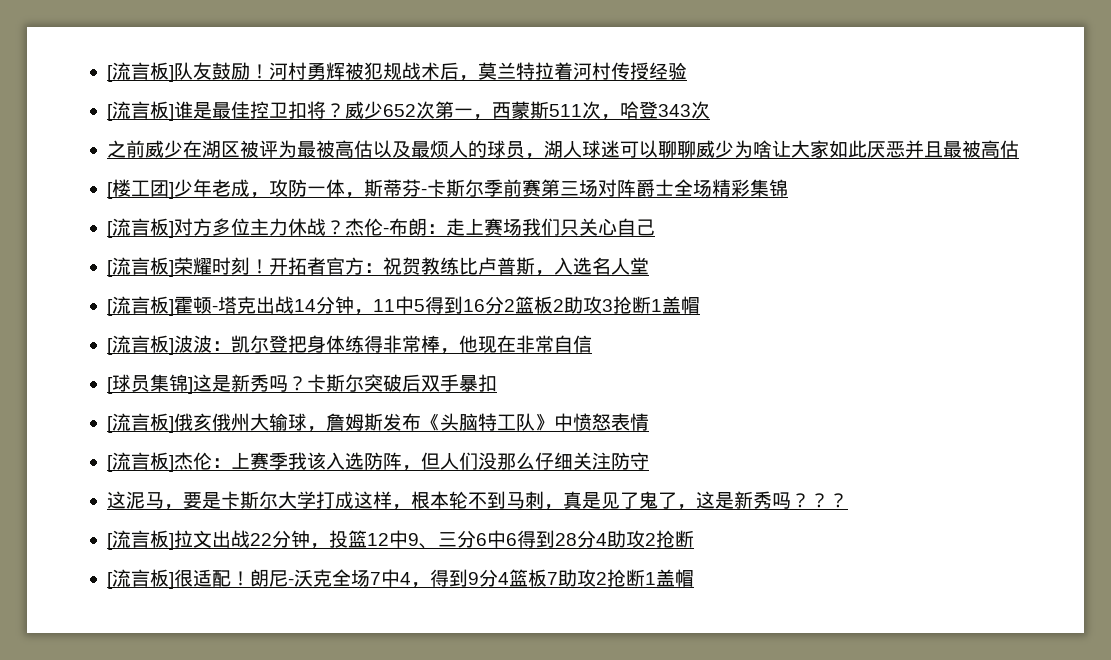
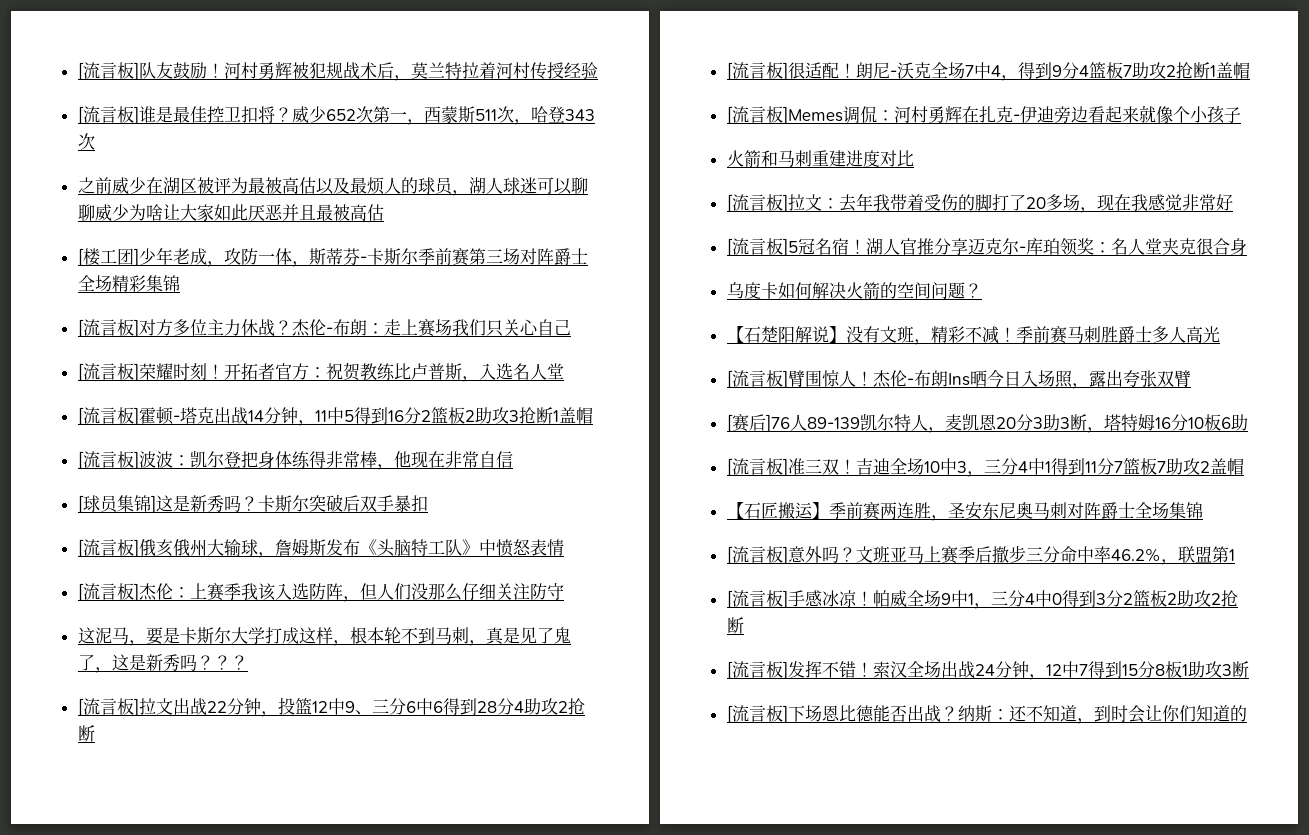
(694, 578) none -> [726,105,1241,124] [726,150,914,167] [726,193,1233,213] [726,238,1247,256] [726,282,982,299] [726,326,1220,345] [726,369,1191,389] [726,413,1248,433] [726,458,1244,477] [726,502,1203,521] [726,545,1235,565] [726,590,1238,609] [726,617,744,634] [726,660,1249,680] [726,705,1247,724] // [流言板]Memes调侃：河村勇辉在扎克-伊迪旁边看起来就像个小孩子 // 火箭和马刺重建进度对比 // [流言板]拉文：去年我带着受伤的脚打了20多场，现在我感觉非常好 // [流言板]5冠名宿！湖人官推分享迈克尔-库珀领奖：名人堂夹克很合身 // 乌度卡如何解决火箭的空间问题？ // 【石楚阳解说】没有文班，精彩不减！季前赛马刺胜爵士多人高光 // [流言板]臂围惊人！杰伦-布朗Ins晒今日入场照，露出夸张双臂 // [赛后]76人89-139凯尔特人，麦凯恩20分3助3断，塔特姆16分10板6助 // [流言板]准三双！吉迪全场10中3，三分4中1得到11分7篮板7助攻2盖帽 // 【石匠搬运】季前赛两连胜，圣安东尼奥马刺对阵爵士全场集锦 // [流言板]意外吗？文班亚马上赛季后撤步三分命中率46.2%，联盟第1 // [流言板]手感冰凉！帕威全场9中1，三分4中0得到3分2篮板2助攻2抢断 // [流言板]发挥不错！索汉全场出战24分钟，12中7得到15分8板1助攻3断 // [流言板]下场恩比德能否出战？纳斯：还不知道，到时会让你们知道的

